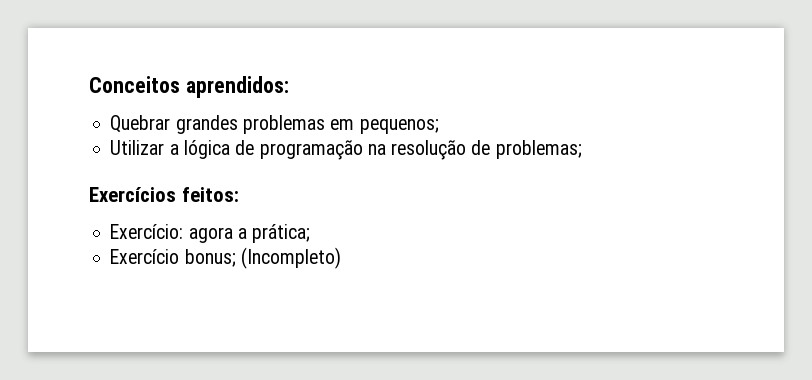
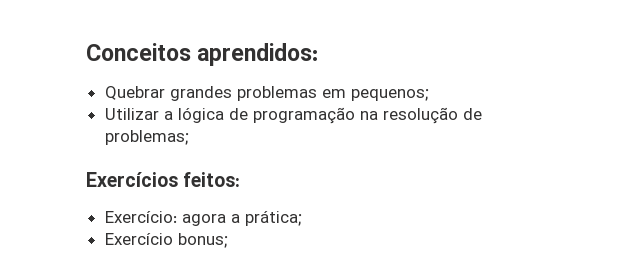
[240,247,341,269] (Incompleto) -> (228, 240) none

